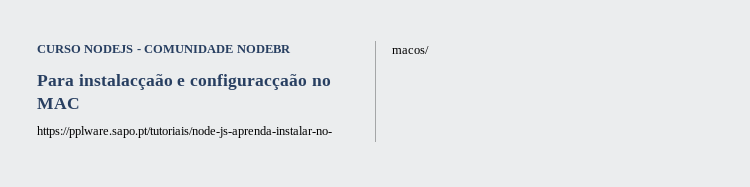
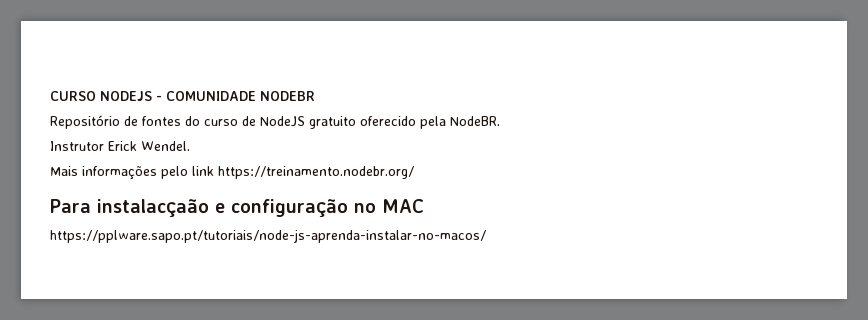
(291, 49) none -> [50,115,500,129] [50,141,190,151] [50,166,414,180] // Repositório de fontes do curso de NodeJS gratuito oferecido pela NodeBR. // Instrutor Erick Wendel. // Mais informações pelo link https://treinamento.nodebr.org/
[190,74,308,90] configuracçaão -> [231,199,348,217] configuração

